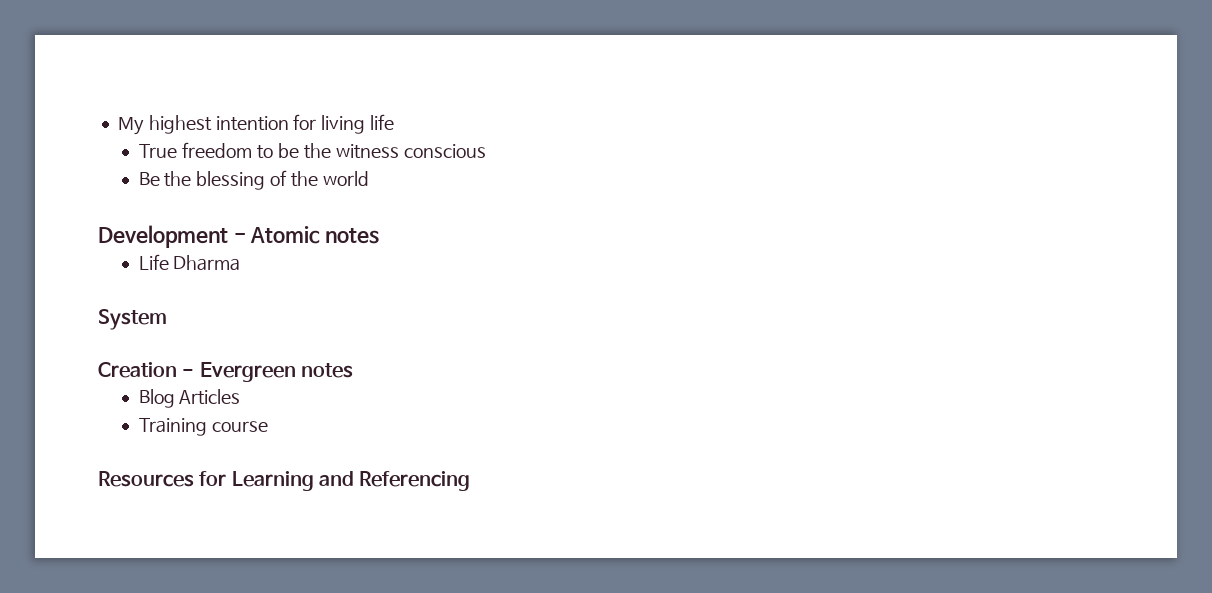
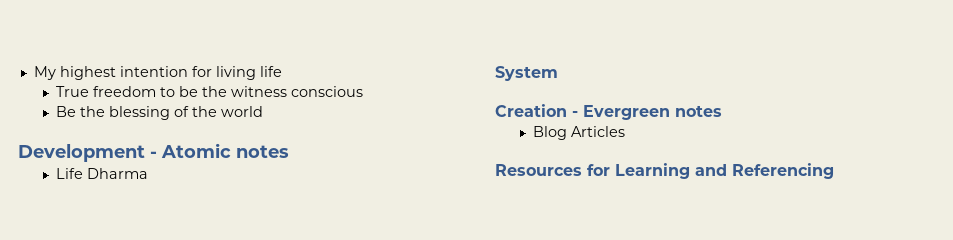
[138,418,269,436] // Training course -> (626, 131) none

